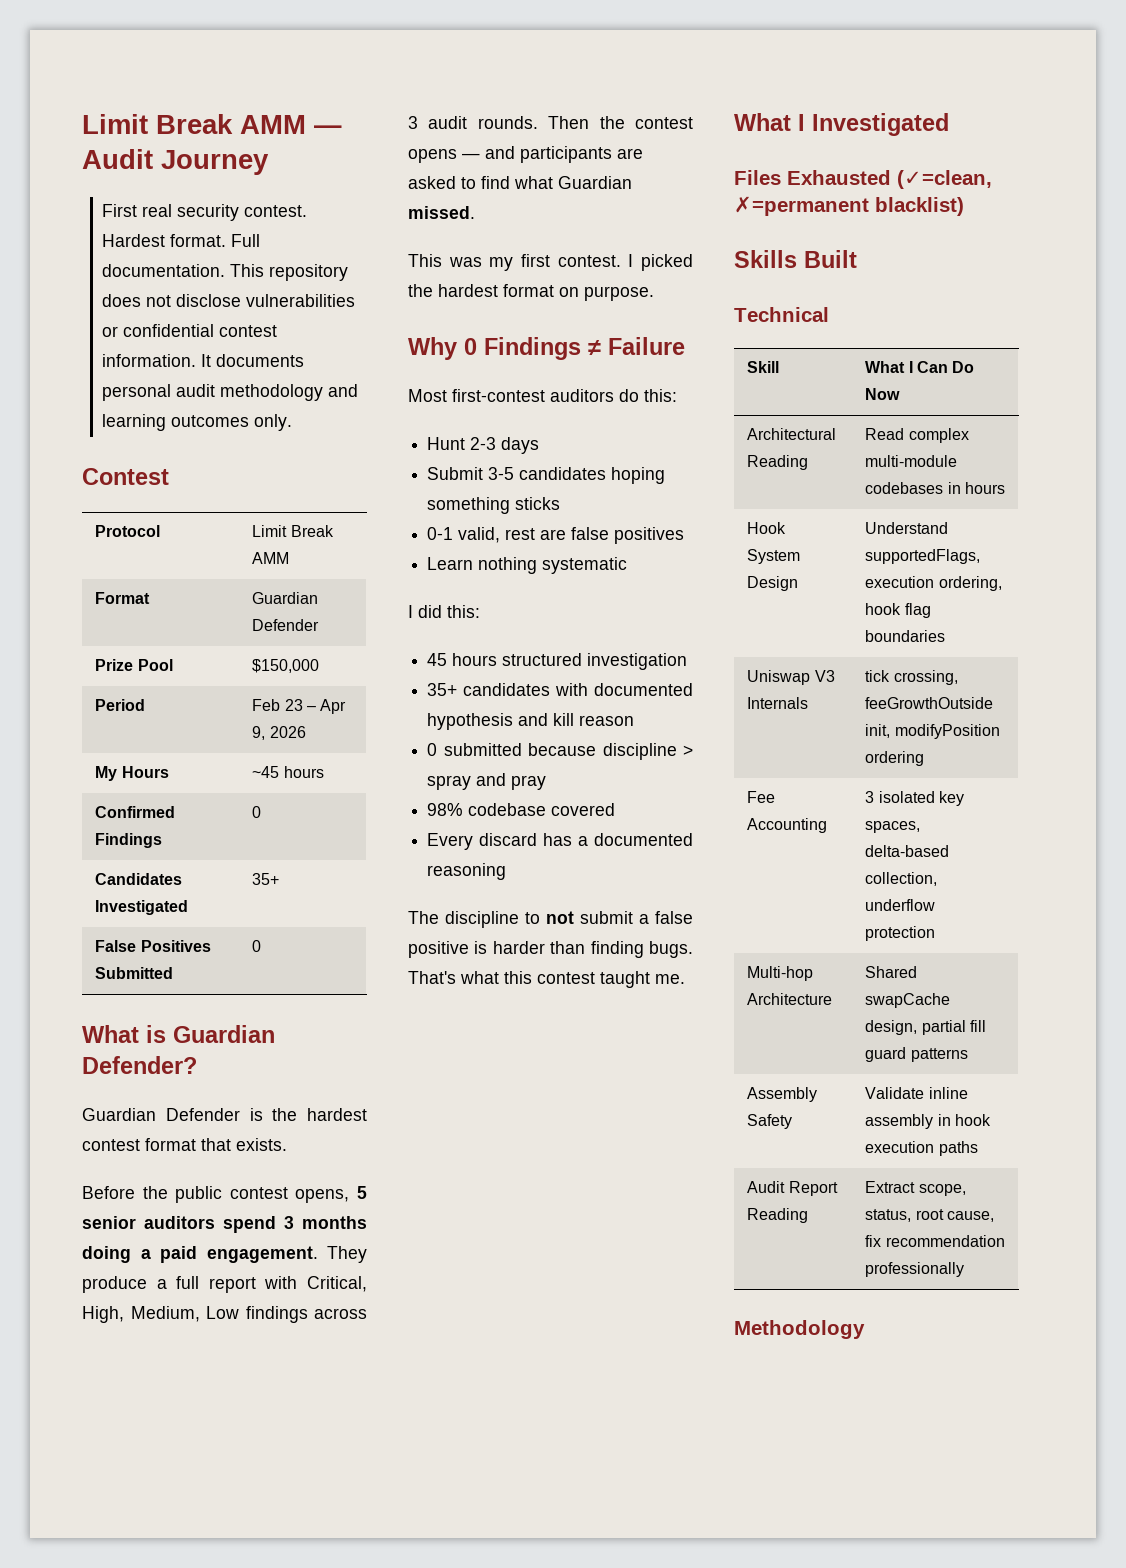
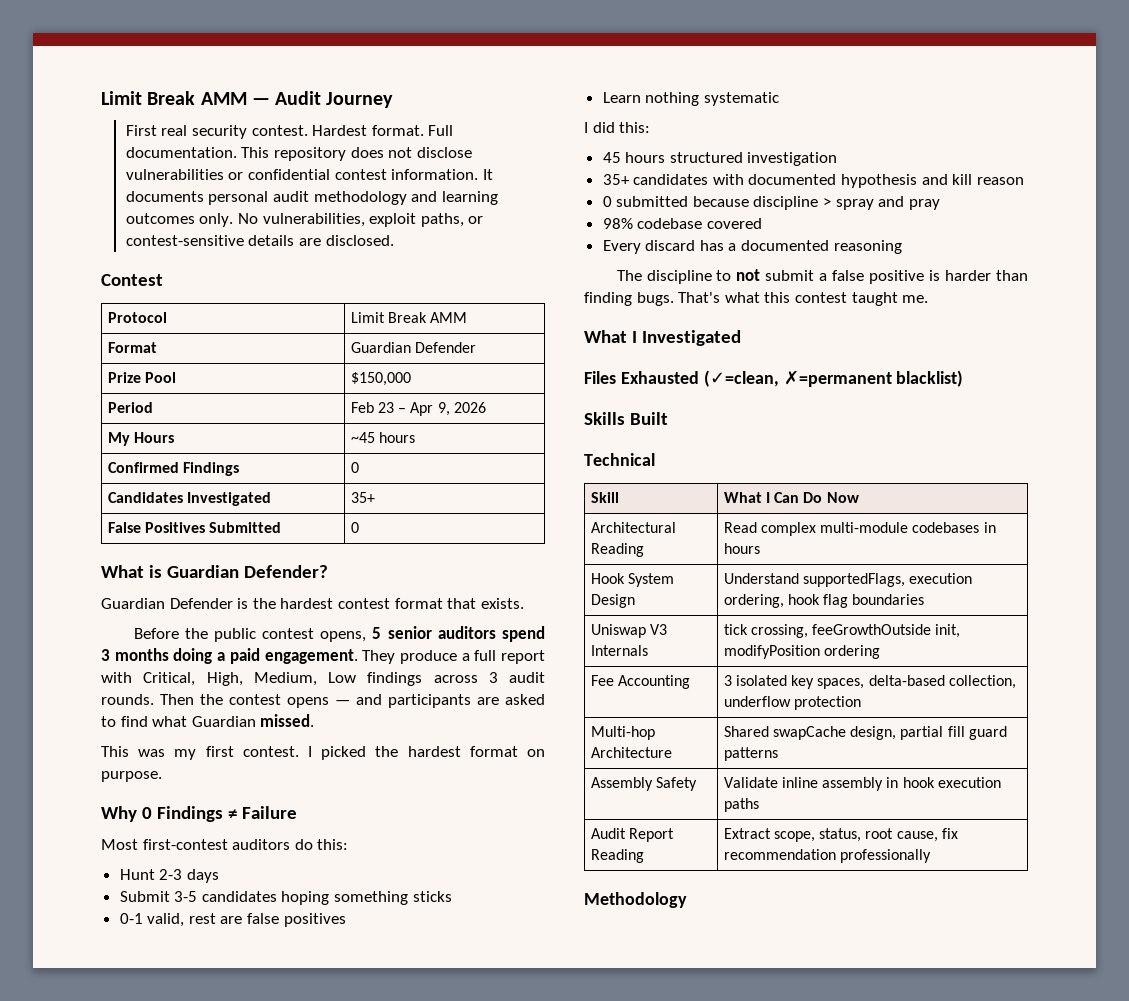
(293, 422) none -> [237,213,484,227] [125,235,394,246] No vulnerabilities, exploit paths, or contest-sensitive details are disclosed.

